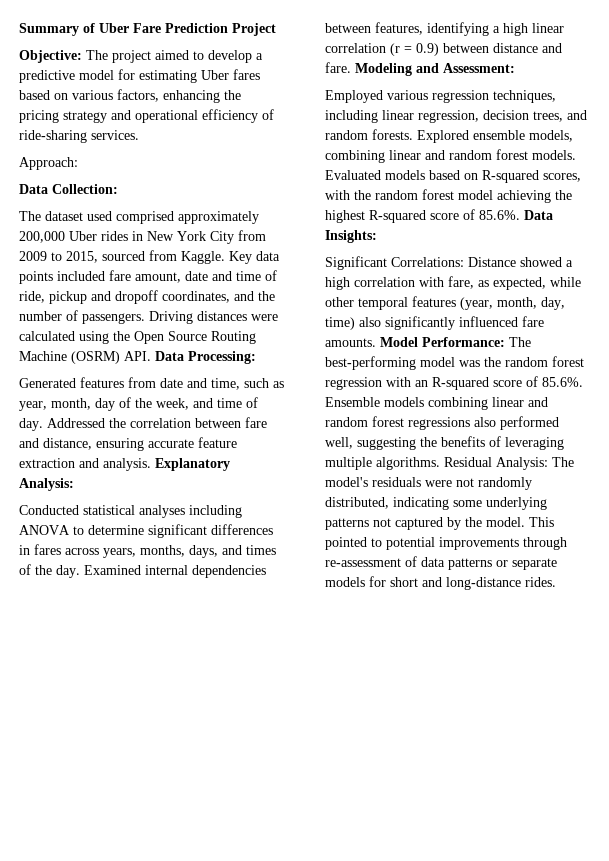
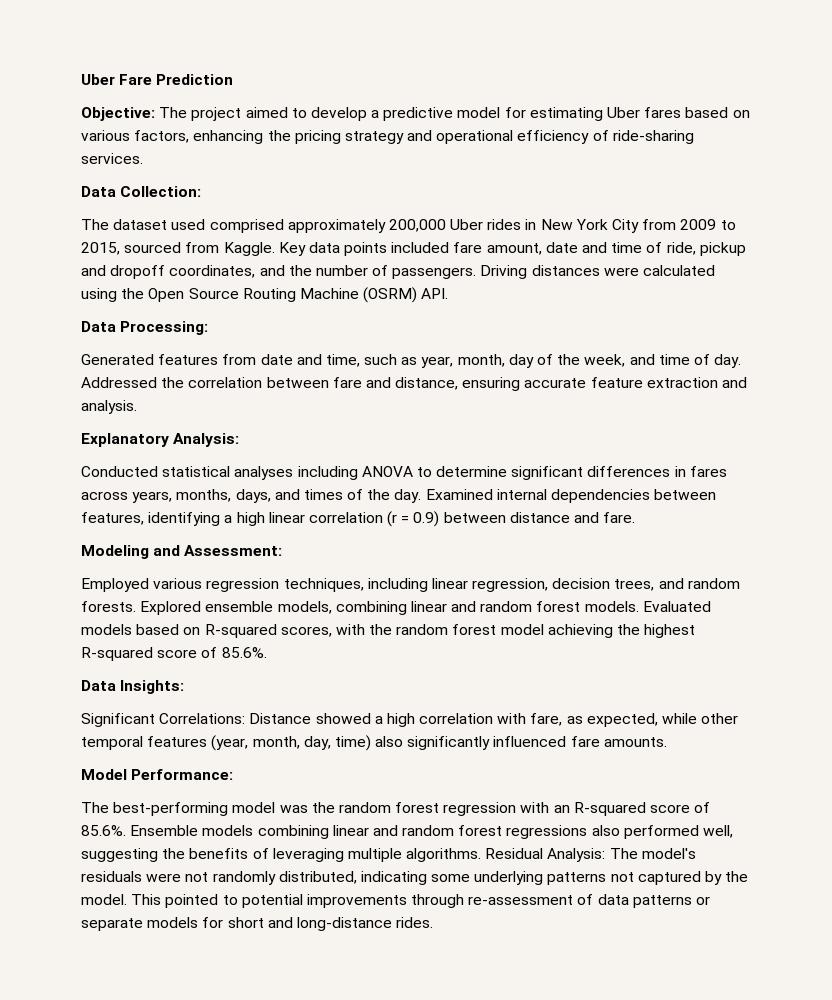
[19,23,95,36] Summary of -> (81, 79) none
[232,23,276,36] Project -> (234, 79) none
[19,157,78,170] // Approach: -> (143, 158) none
(151, 356) none -> (449, 293) //
(151, 464) none -> (137, 407) //
(351, 67) none -> (636, 517) //
(520, 215) none -> (267, 652) //
(376, 342) none -> (667, 742) //
(505, 342) none -> (234, 774) //

